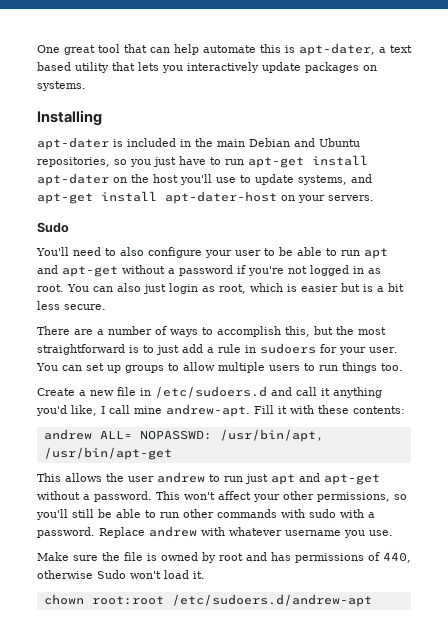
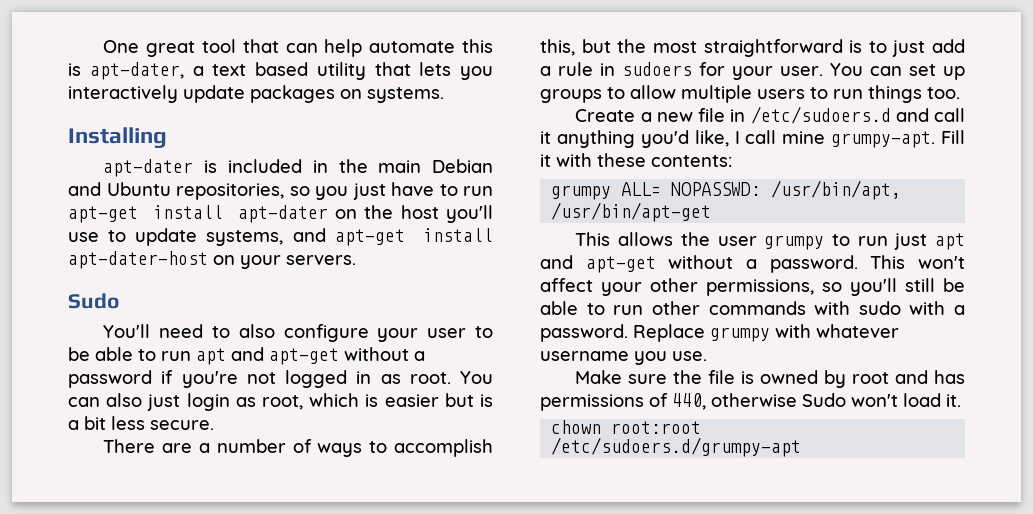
[166,404,250,417] andrew-apt. -> [831,131,936,148] grumpy-apt.
[43,429,92,440] andrew -> [551,185,612,200] grumpy
[157,472,205,483] andrew -> [764,235,825,250] grumpy
[149,526,197,537] andrew -> [710,327,770,342] grumpy
[171,594,372,607] /etc/sudoers.d/andrew-apt -> [551,437,802,457] /etc/sudoers.d/grumpy-apt

